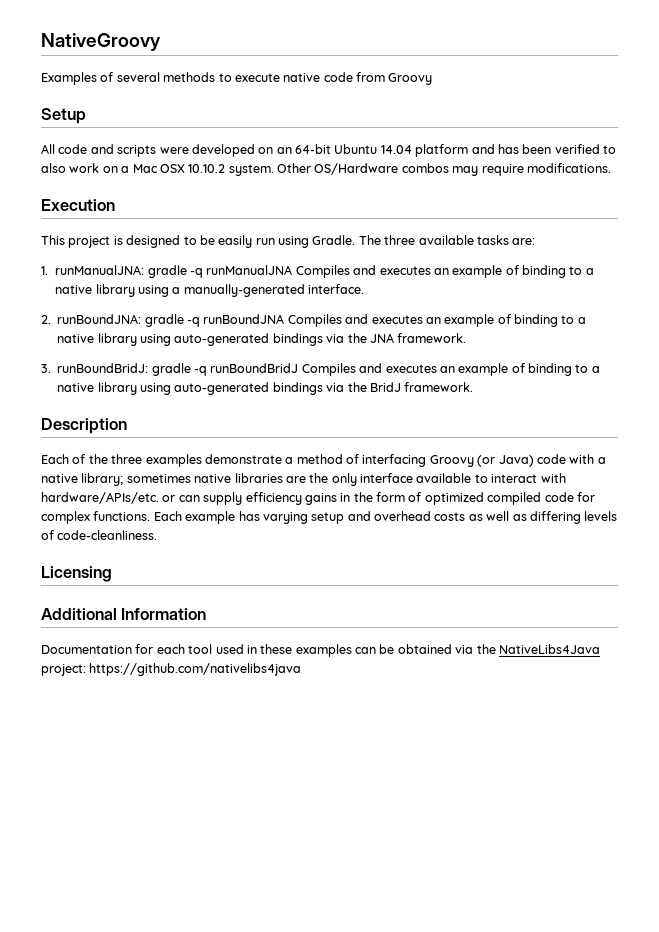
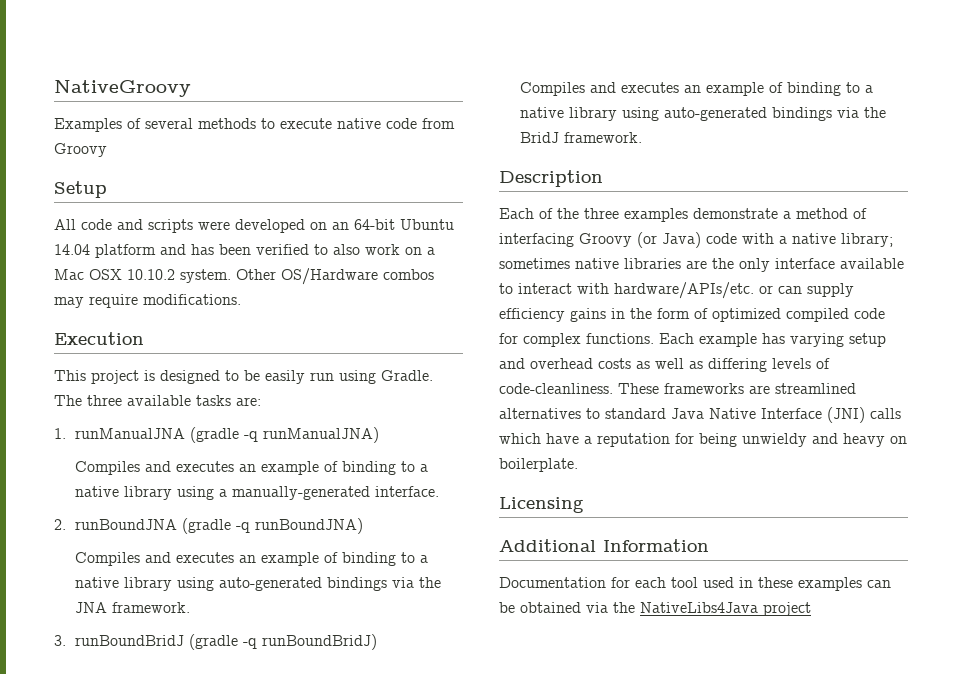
[55,265,293,278] runManualJNA: gradle -q runManualJNA -> [75,427,380,443] runManualJNA (gradle -q runManualJNA) //
[57,314,285,327] runBoundJNA: gradle -q runBoundJNA -> [75,518,364,534] runBoundJNA (gradle -q runBoundJNA) //
[57,363,299,376] runBoundBridJ: gradle -q runBoundBridJ -> [75,634,378,650] runBoundBridJ (gradle -q runBoundBridJ) //
(158, 535) none -> [618,383,856,394] [499,407,901,423] [499,433,907,447] [499,458,578,472] These frameworks are streamlined alternatives to standard Java Native Interface (JNI) calls which have a reputation for being unwieldy and heavy on boilerplate.
[41,663,302,676] project: https://github.com/nativelibs4java -> [763,602,811,616] project

